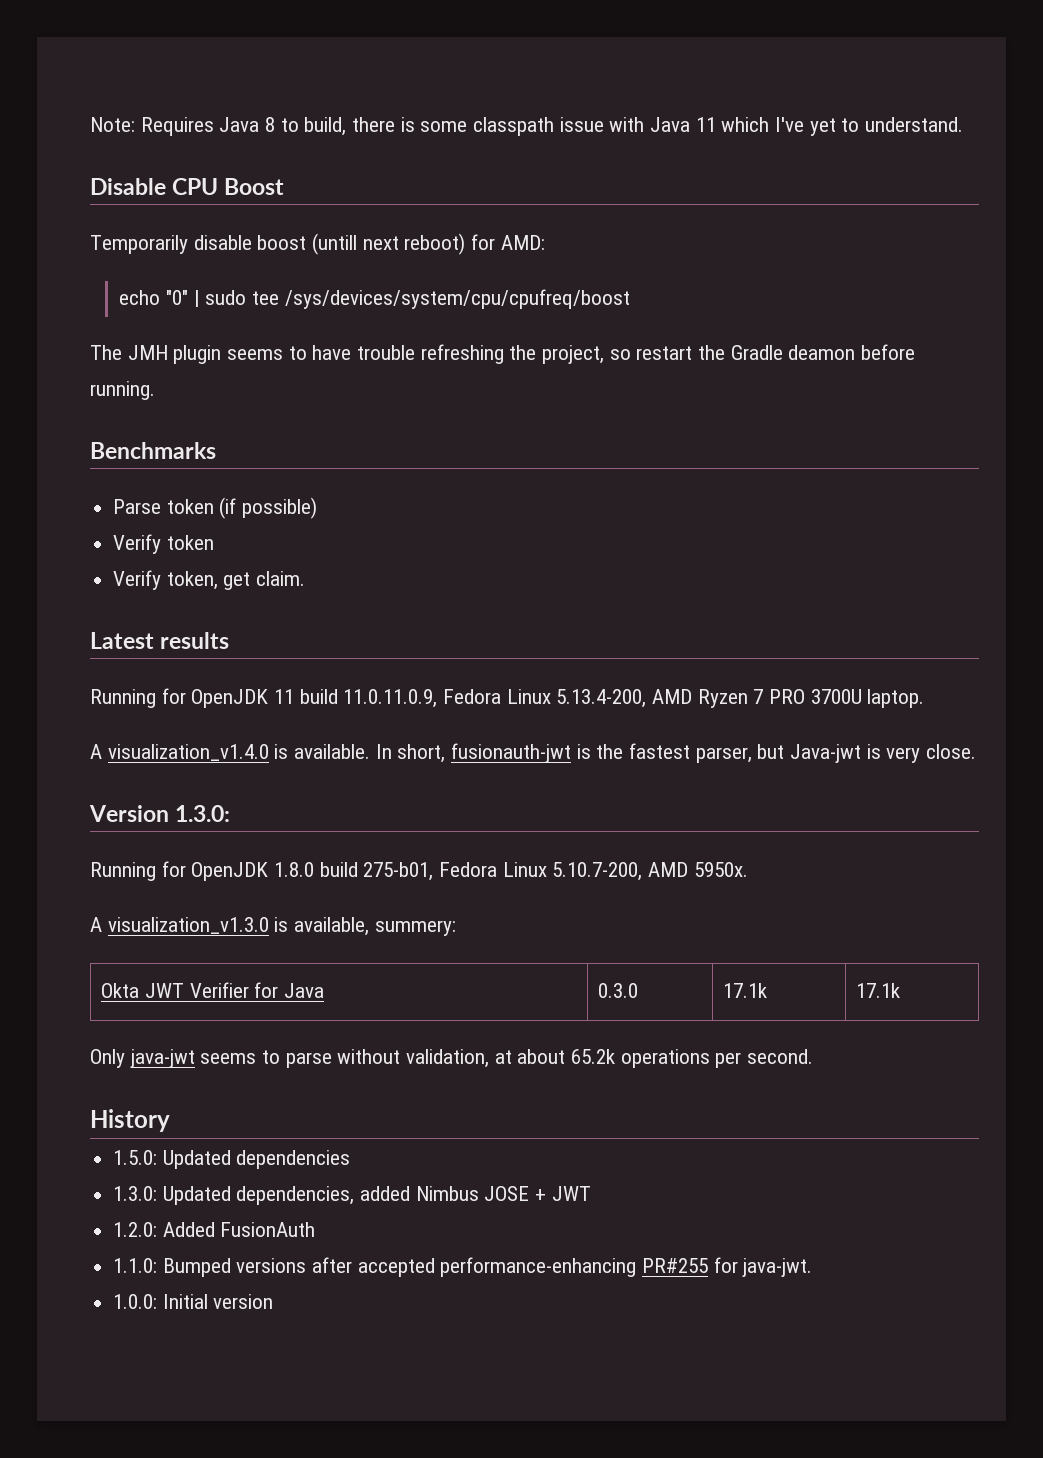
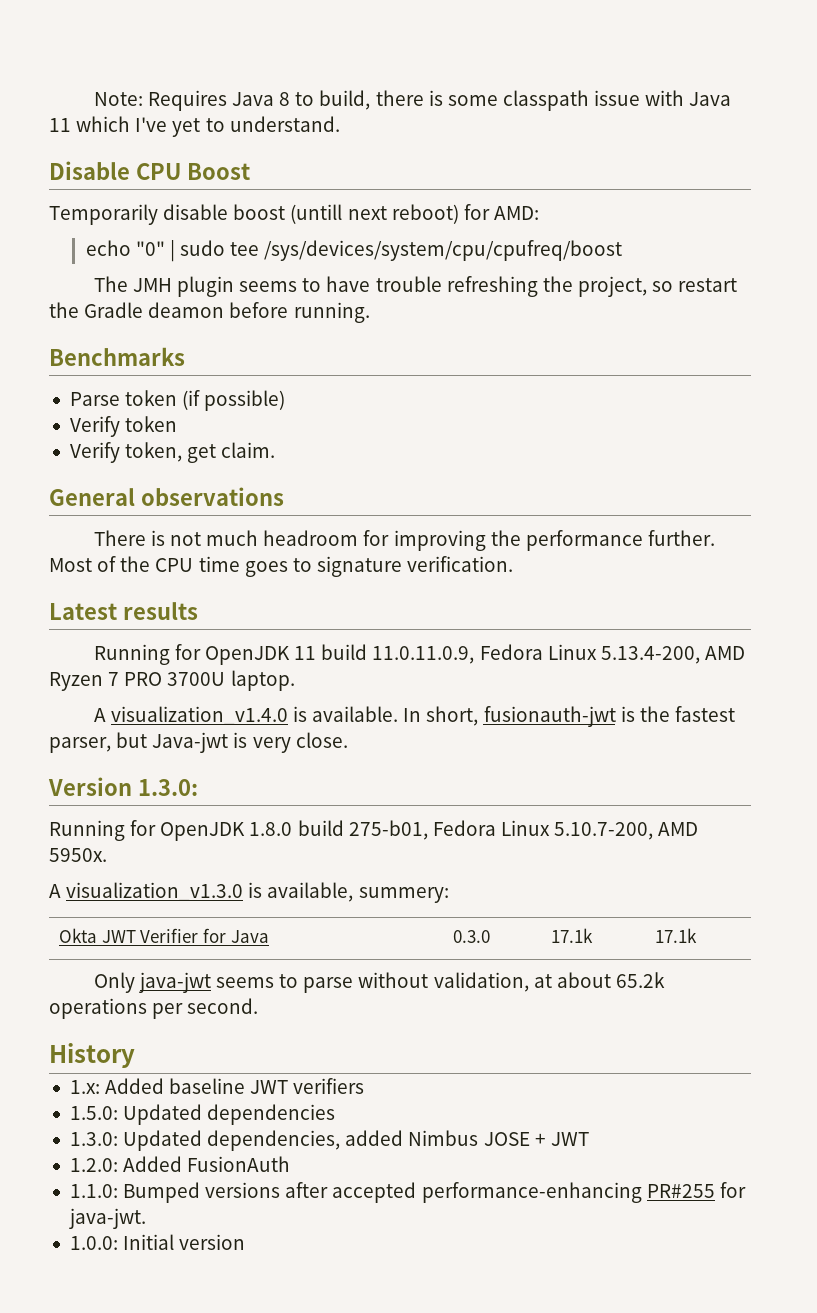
(306, 578) none -> [49,487,284,506] [93,530,715,551] [49,556,514,577] // General observations // There is not much headroom for improving the performance further. Most of the CPU time goes to signature verification.
(170, 1120) none -> [69,1078,365,1094] // 1.x: Added baseline JWT verifiers

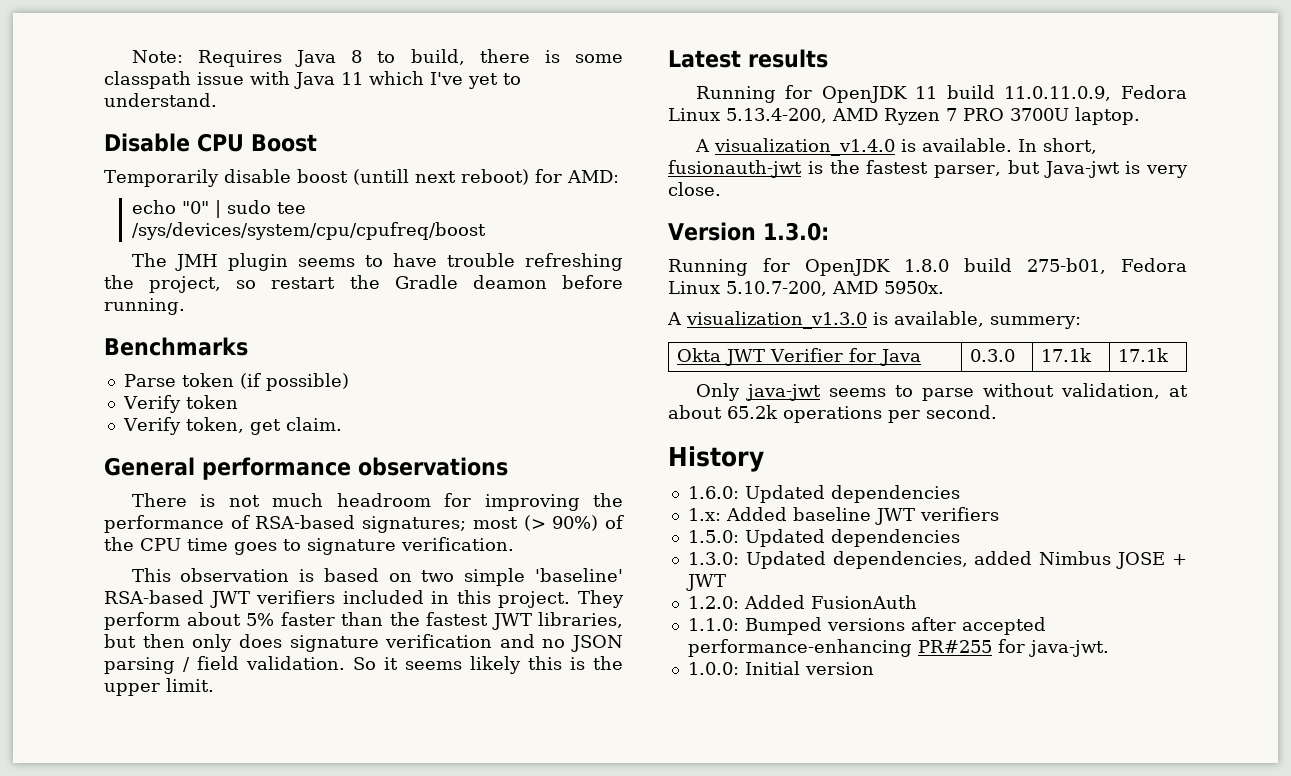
(135, 497) none -> [202,457,351,480] performance
[647,530,715,546] [49,558,92,572] further. Most -> [230,515,599,533] of RSA-based signatures; most (> 90%)
(514, 564) none -> [131,568,623,586] [104,590,624,608] [104,612,623,630] [104,634,623,652] [104,656,623,674] [104,678,214,696] // This observation is based on two simple 'baseline' RSA-based JWT verifiers included in this project. They perform about 5% faster than the fastest JWT libraries, but then only does signature verification and no JSON parsing / field validation. So it seems likely this is the upper limit.
(135, 1055) none -> [687,485,960,503] // 1.6.0: Updated dependencies

